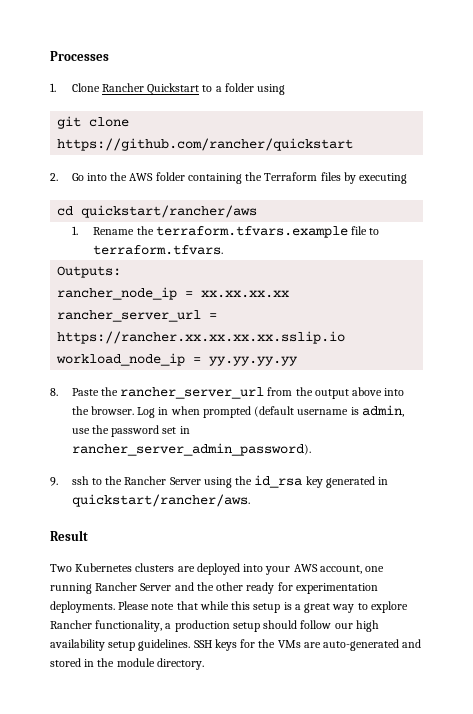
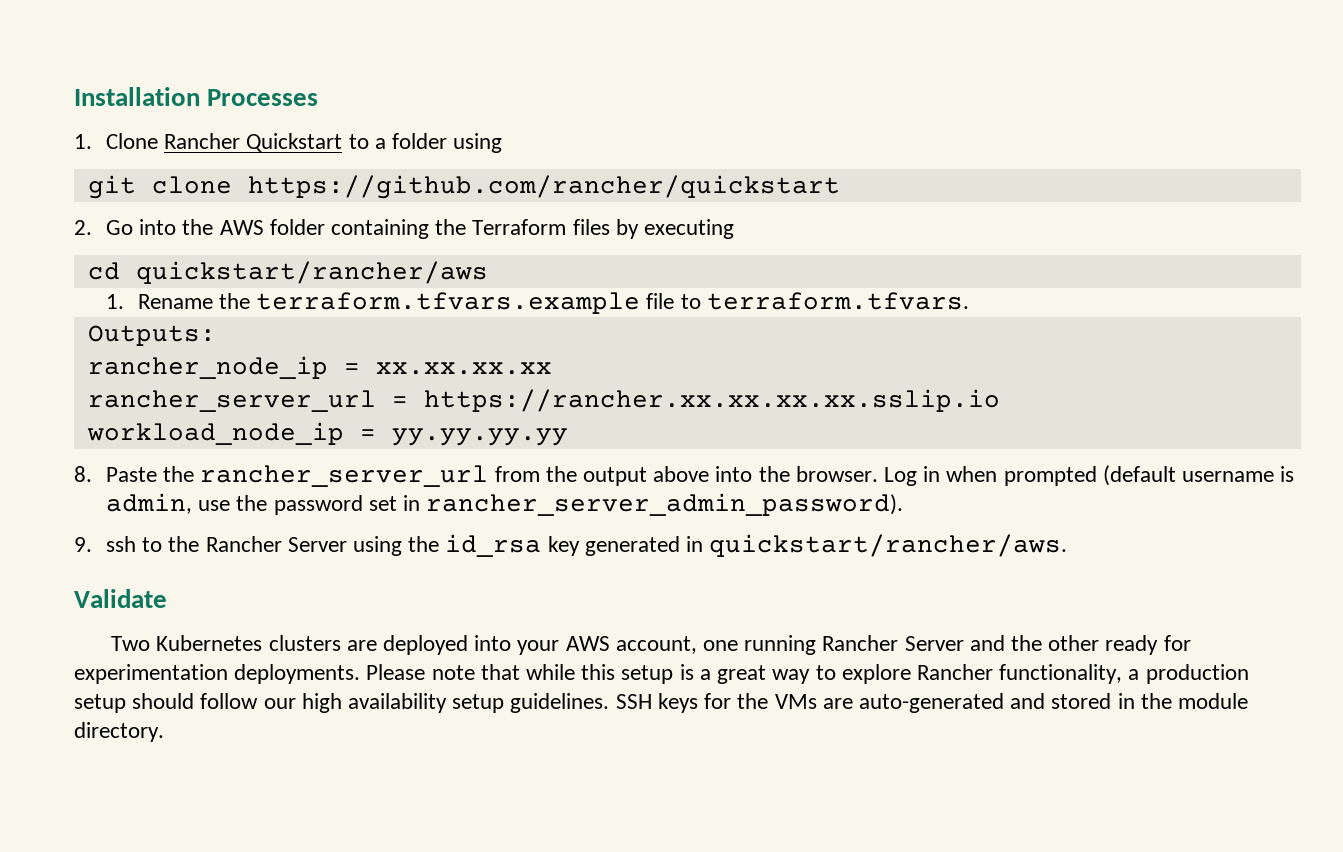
(50, 56) none -> [74,87,200,106] Installation
[50,530,88,541] Result -> [74,589,167,608] Validate

